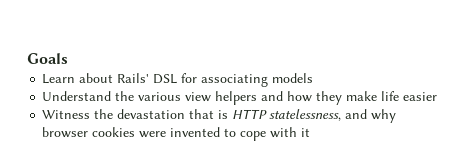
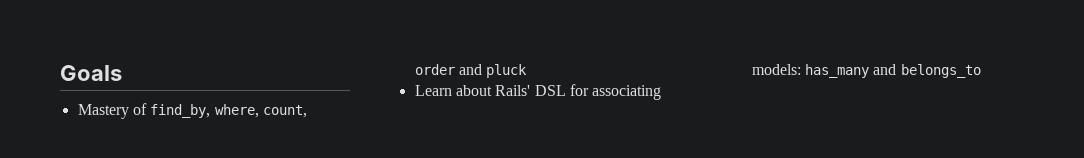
(68, 58) none -> [77,103,307,119] [414,64,528,78] // Mastery of find_by, where, count, order and pluck
[272,73,314,83] [42,91,438,105] [42,109,397,123] [42,127,311,141] models // Understand the various view helpers and how they make life easier // Witness the devastation that is HTTP statelessness, and why browser cookies were invented to cope with it -> [751,64,981,78] models: has_many and belongs_to

